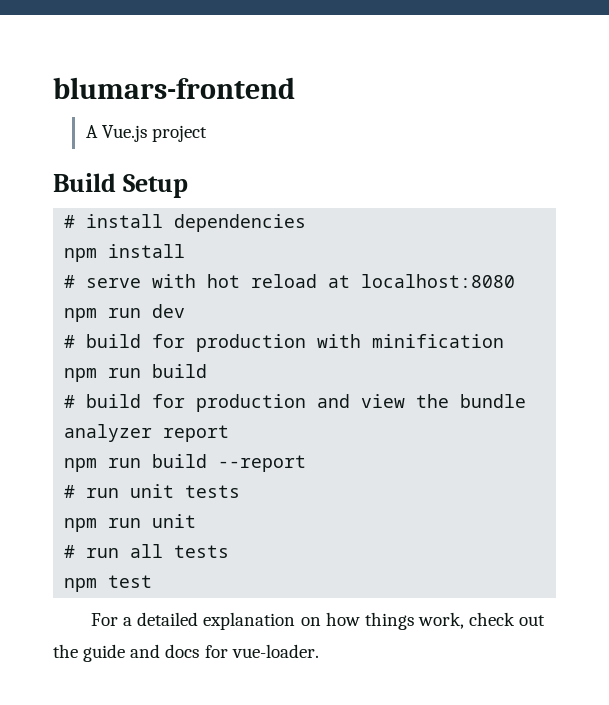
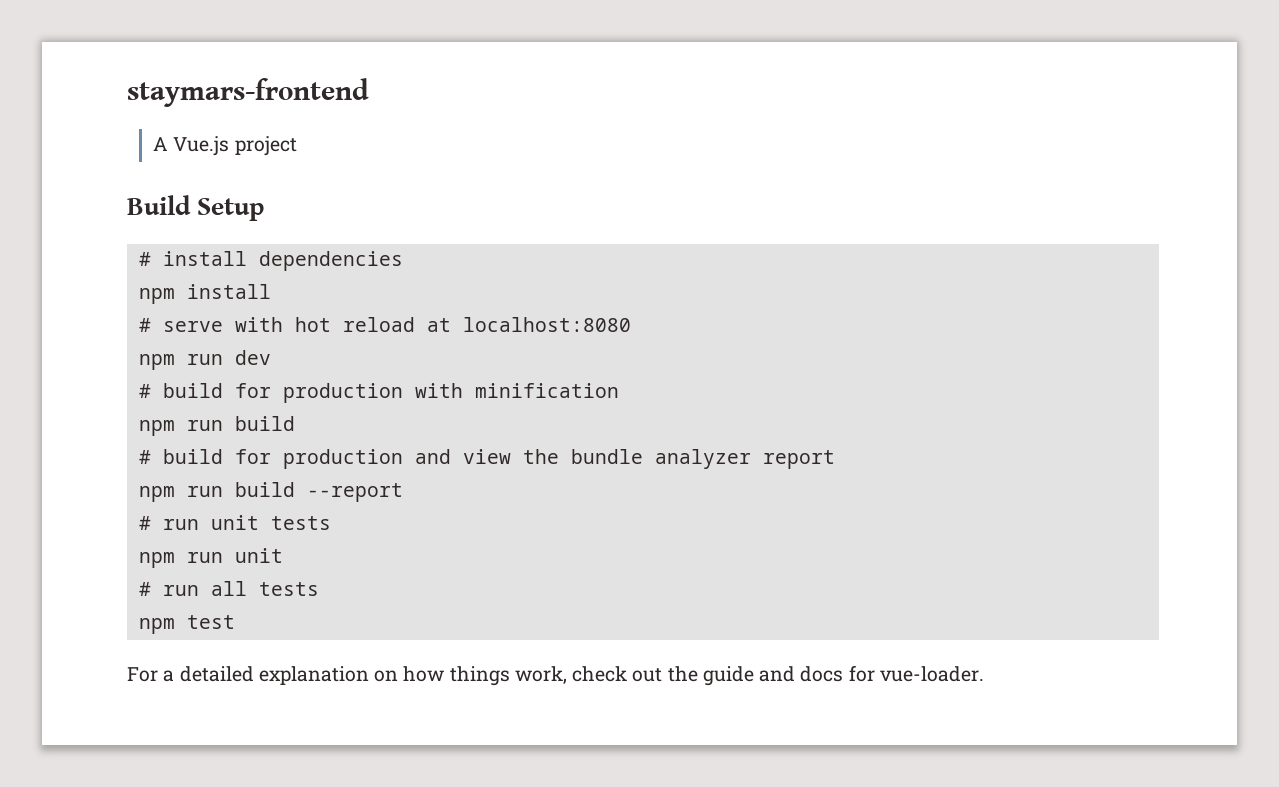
[53,77,295,99] blumars-frontend -> [127,78,369,107] staymars-frontend

